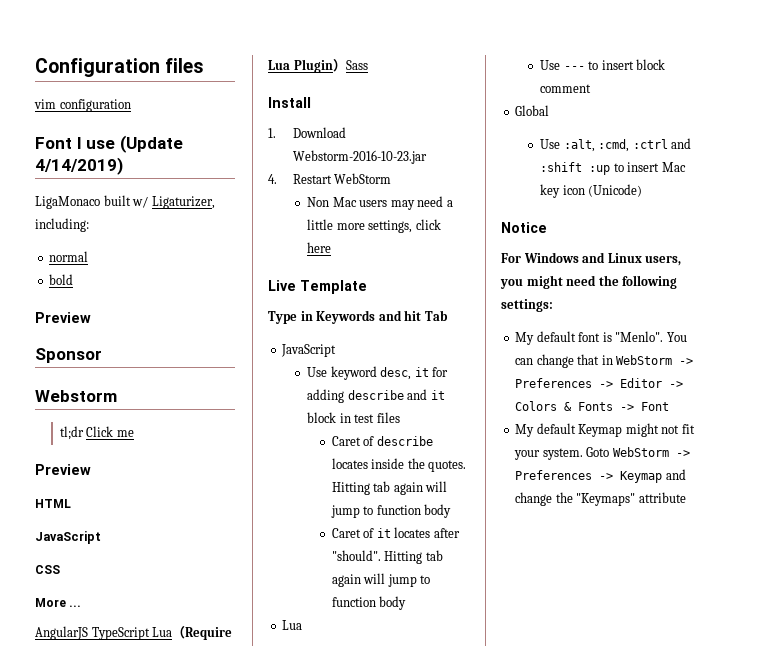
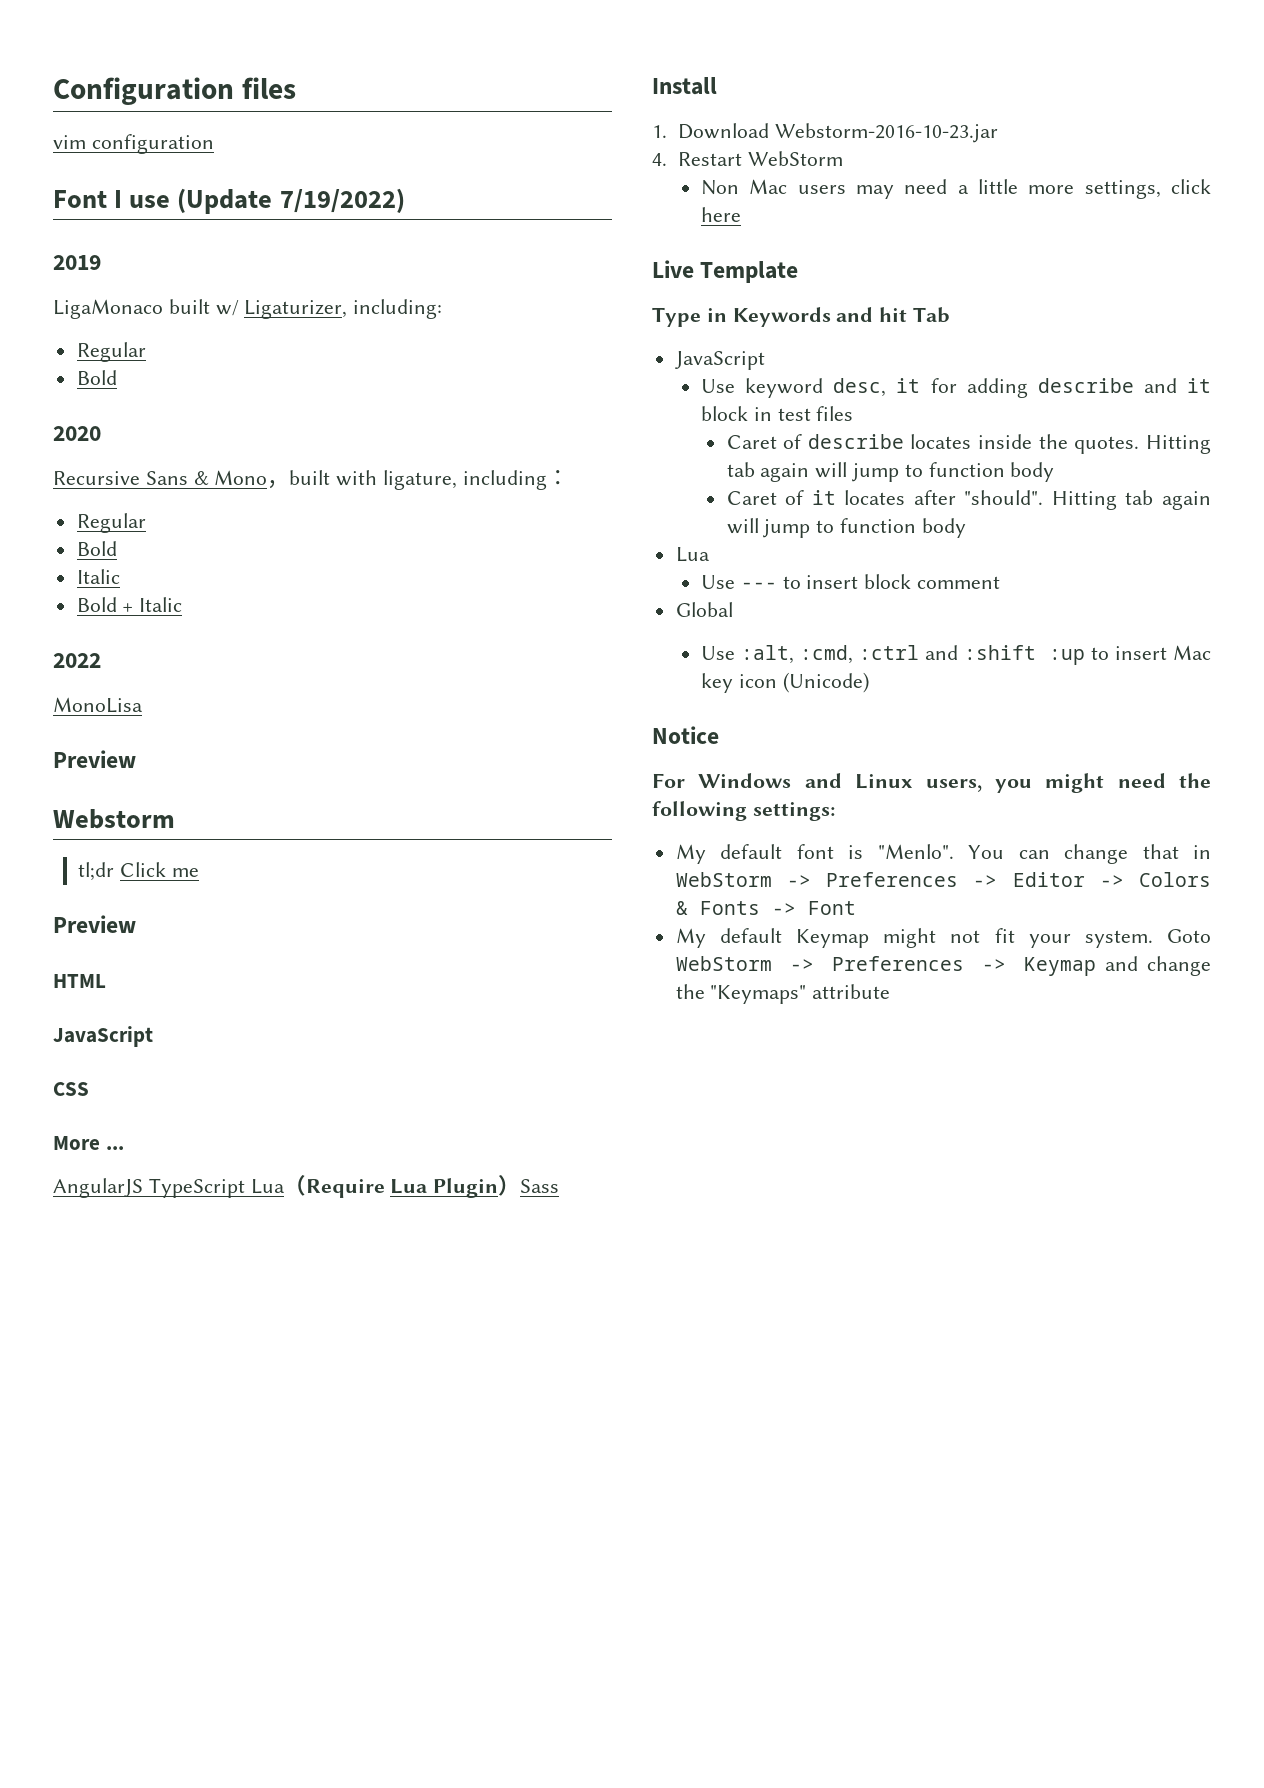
[35,157,123,175] 4/14/2019) -> [279,188,405,213] [53,255,101,270] 7/19/2022) // 2019
[49,251,89,262] [49,274,74,285] [35,312,91,323] [35,348,102,363] normal // bold // Preview // Sponsor -> [76,342,146,362] [76,370,117,385] [53,426,101,441] [53,470,569,490] [76,513,146,533] [76,541,117,556] [76,569,120,584] [76,597,183,612] [53,653,101,668] [53,697,143,713] [53,750,136,768] Regular // Bold // 2020 // Recursive Sans & Mono，built with ligature, including： // Regular // Bold // Italic // Bold + Italic // 2022 // MonoLisa // Preview

